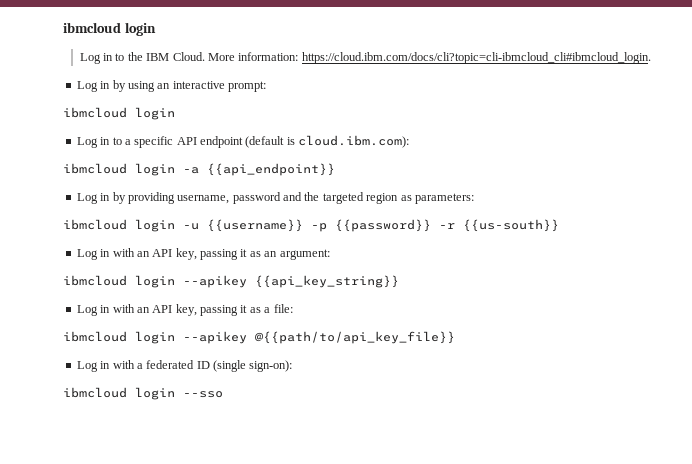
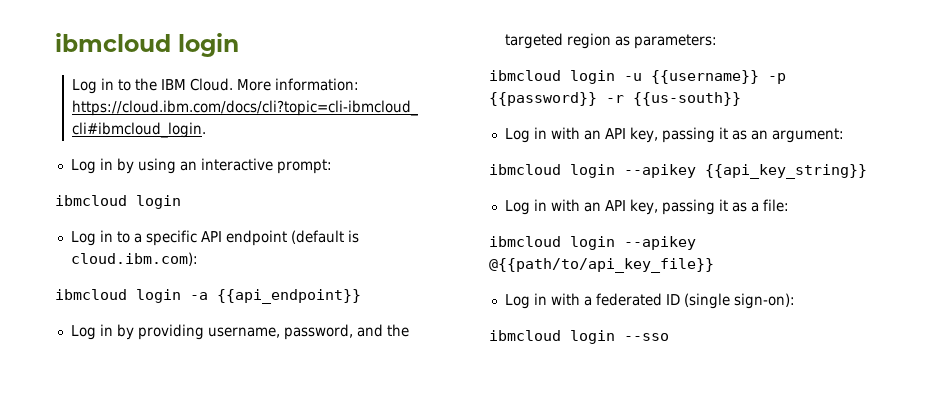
[232,192,281,204] password -> [283,324,353,340] password,

